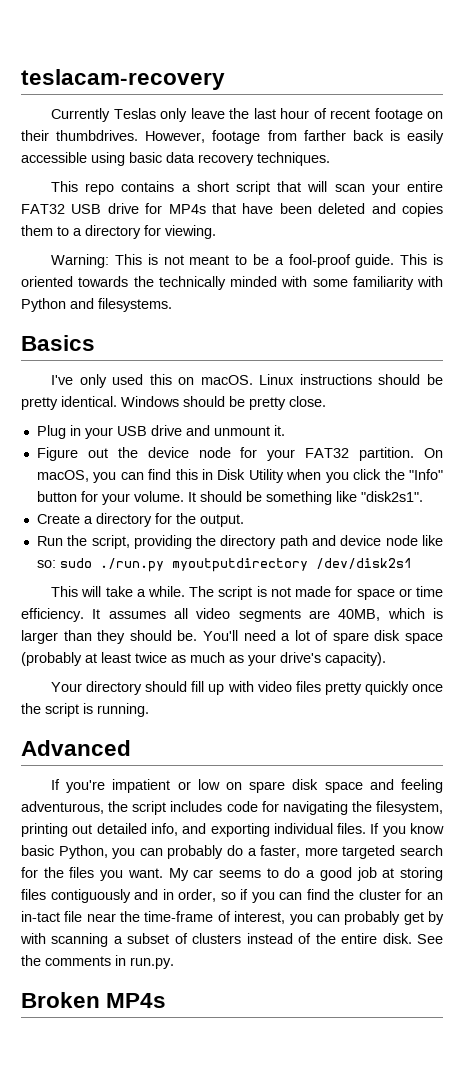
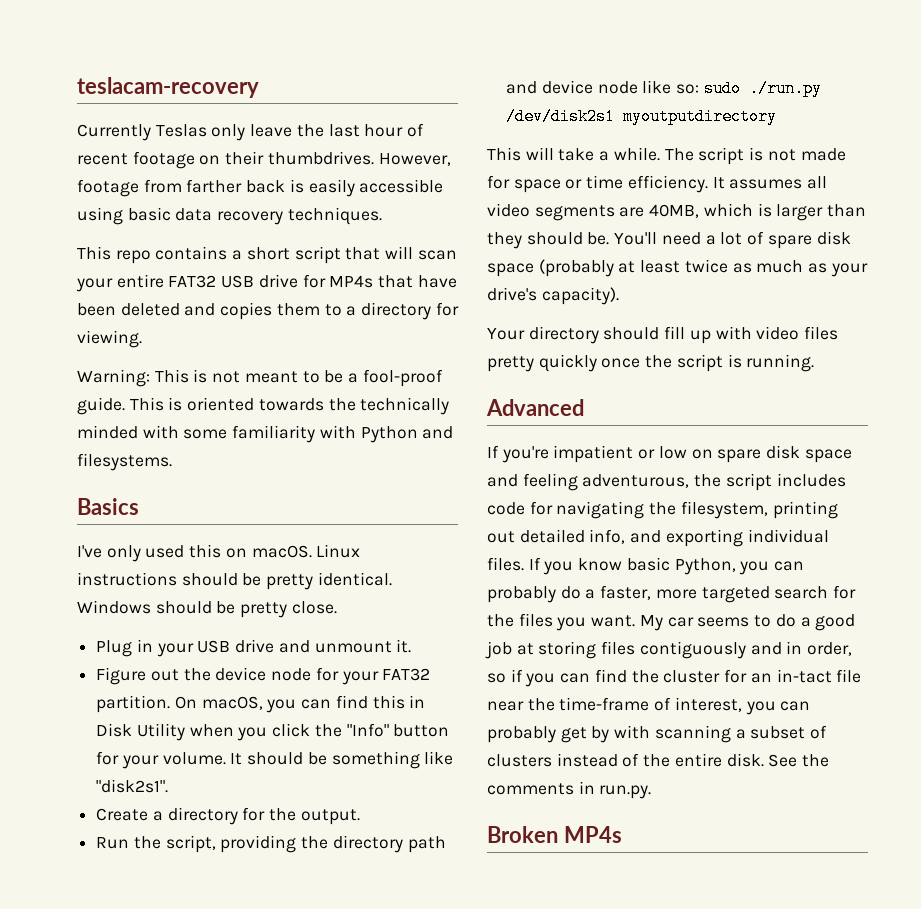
(164, 565) none -> [506,108,616,125] /dev/disk2s1
[315,558,412,569] /dev/disk2s1 -> (778, 116) none

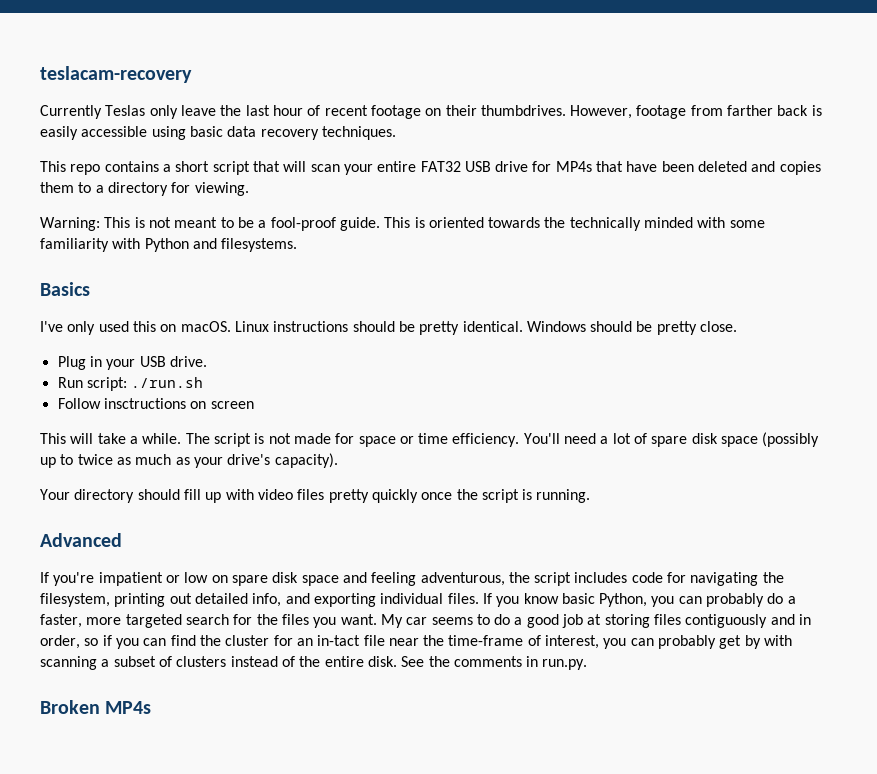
[235,639,412,653] [96,667,431,685] [96,695,426,713] [96,723,450,741] [96,751,454,769] [96,779,169,793] [96,807,360,825] [96,835,446,853] [506,80,822,97] [506,108,778,125] drive and unmount it. // Figure out the device node for your FAT32 partition. On macOS, you can find this in Disk Utility when you click the "Info" button for your volume. It should be something like "disk2s1". // Create a directory for the output. // Run the script, providing the directory path and device node like so: sudo ./run.py /dev/disk2s1 myoutputdirectory -> [169,356,207,367] [57,377,204,391] [57,398,254,409] drive. // Run script: ./run.sh // Follow insctructions on screen
[712,176,828,189] [487,203,867,221] [487,232,610,249] It assumes all video segments are 40MB, which is larger than they should be. -> (520, 440) none
[538,259,681,277] (probably at least -> [762,432,820,447] [40,454,74,468] (possibly up to

